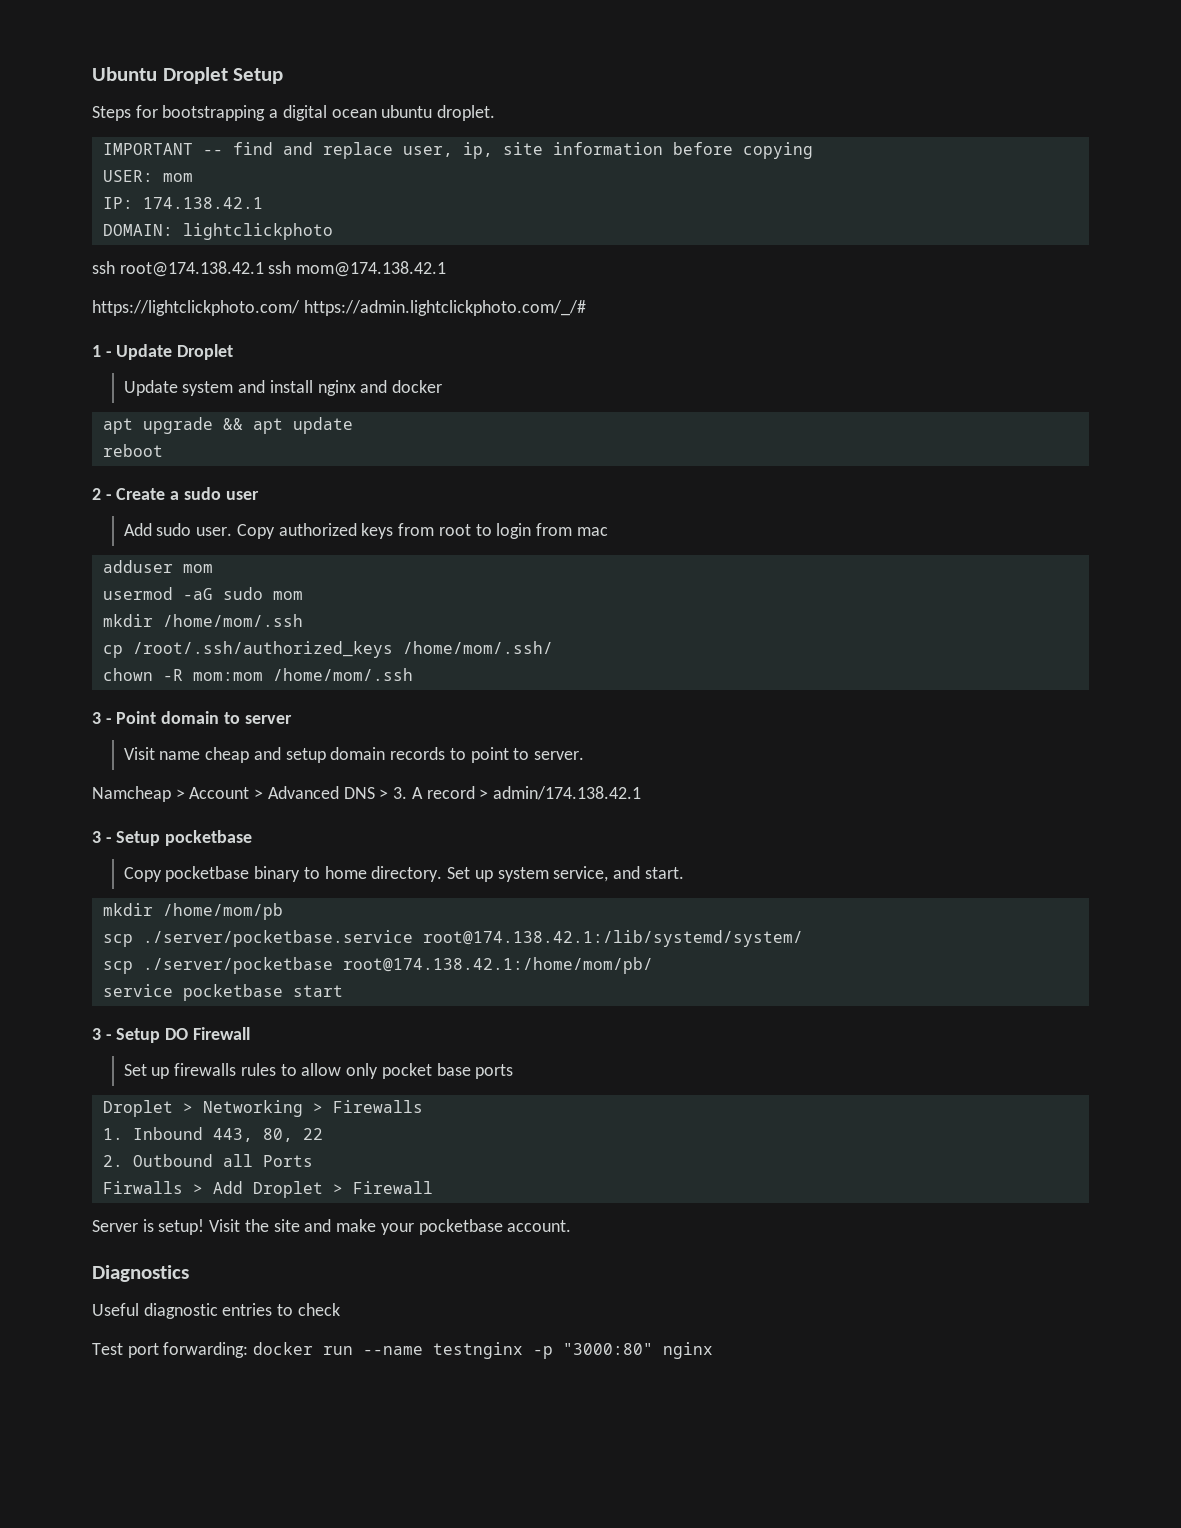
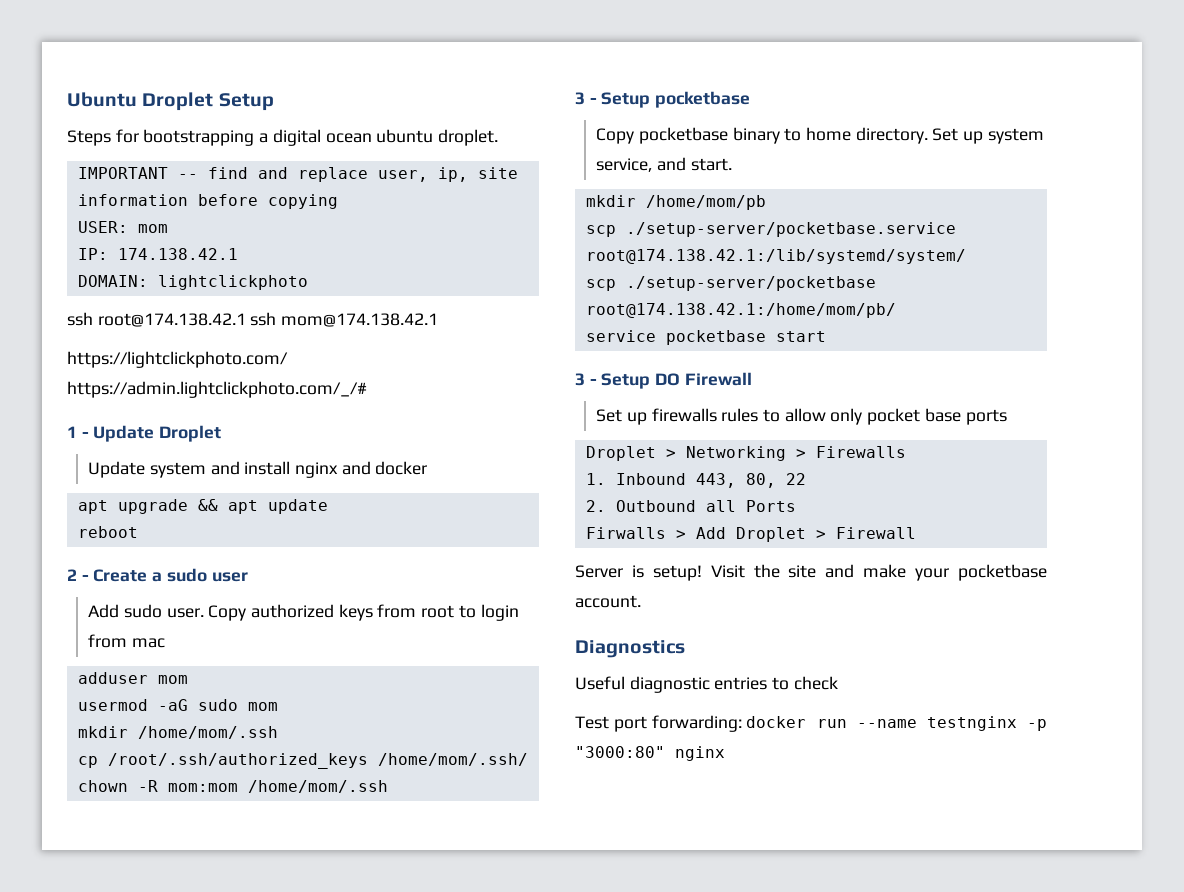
[92,711,292,724] [123,747,585,763] [92,786,641,802] // 3 - Point domain to server // Visit name cheap and setup domain records to point to server. // Namcheap > Account > Advanced DNS > 3. A record > admin/174.138.42.1 -> (388, 786) none
[142,930,413,947] ./server/pocketbase.service -> [625,222,956,237] ./setup-server/pocketbase.service
[142,957,333,974] ./server/pocketbase -> [625,276,876,291] ./setup-server/pocketbase

